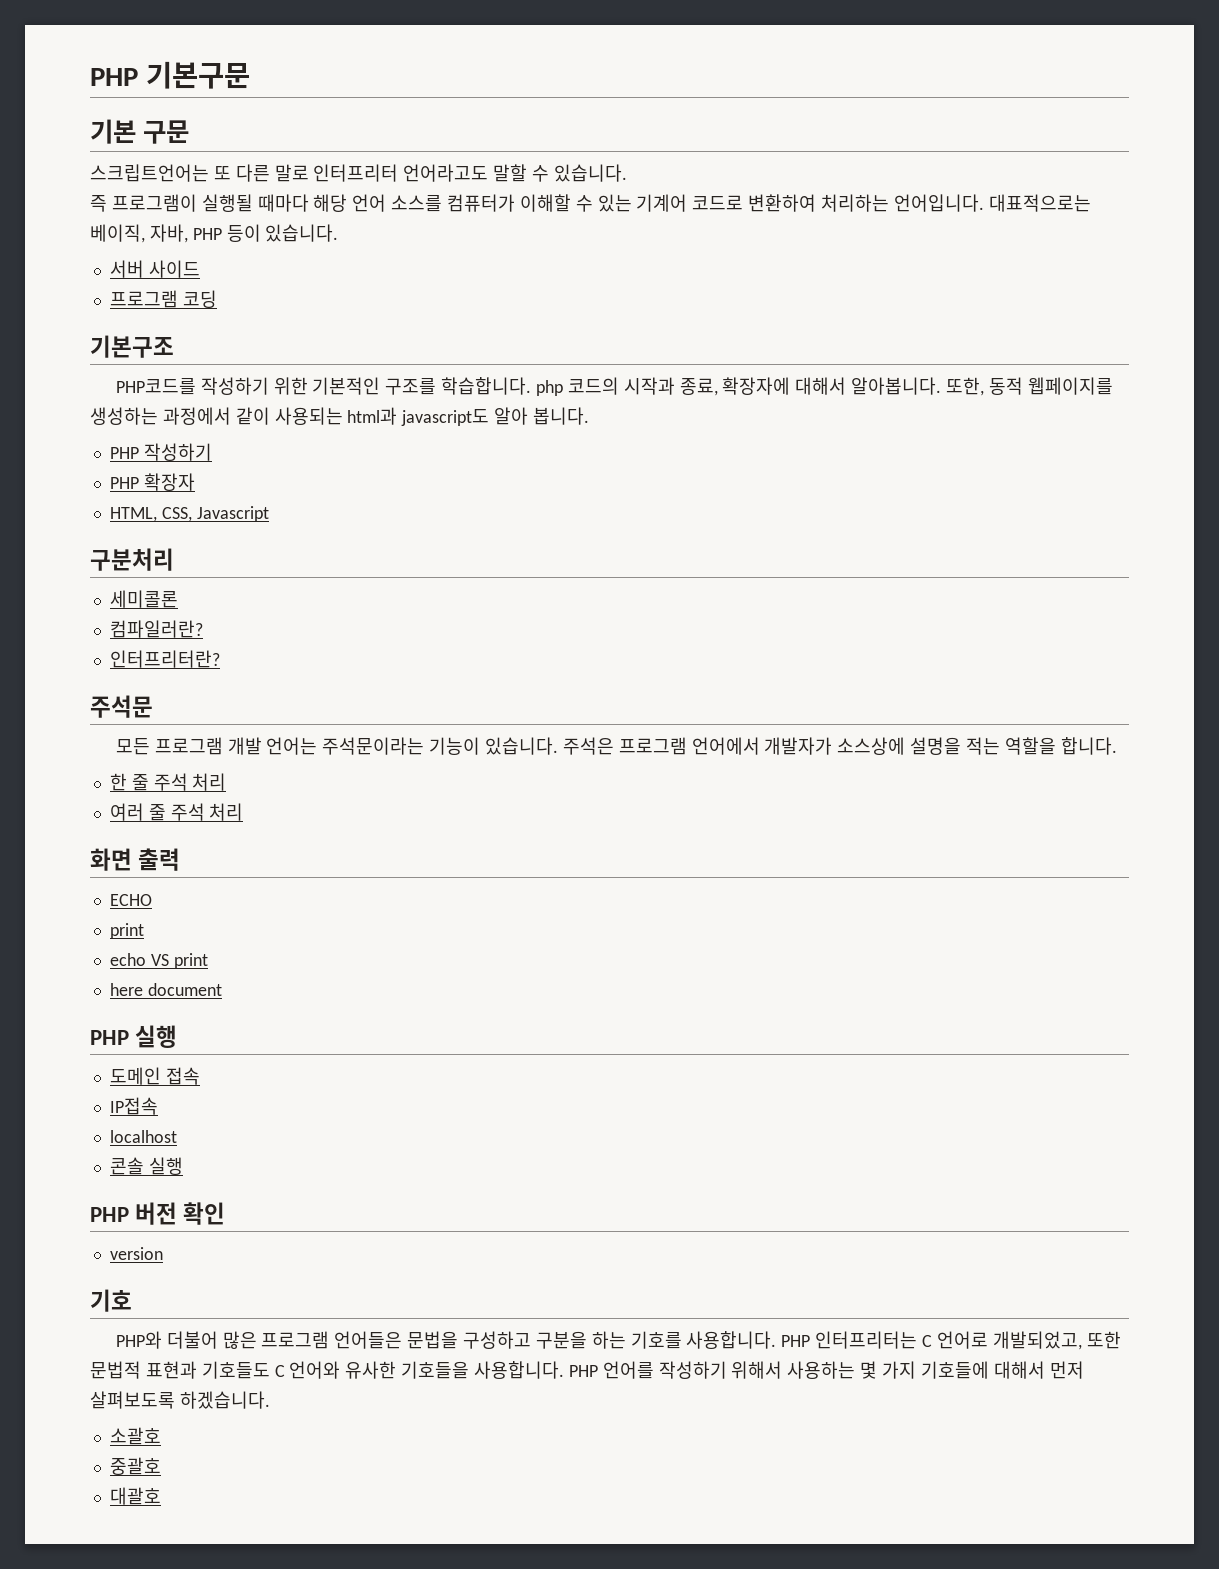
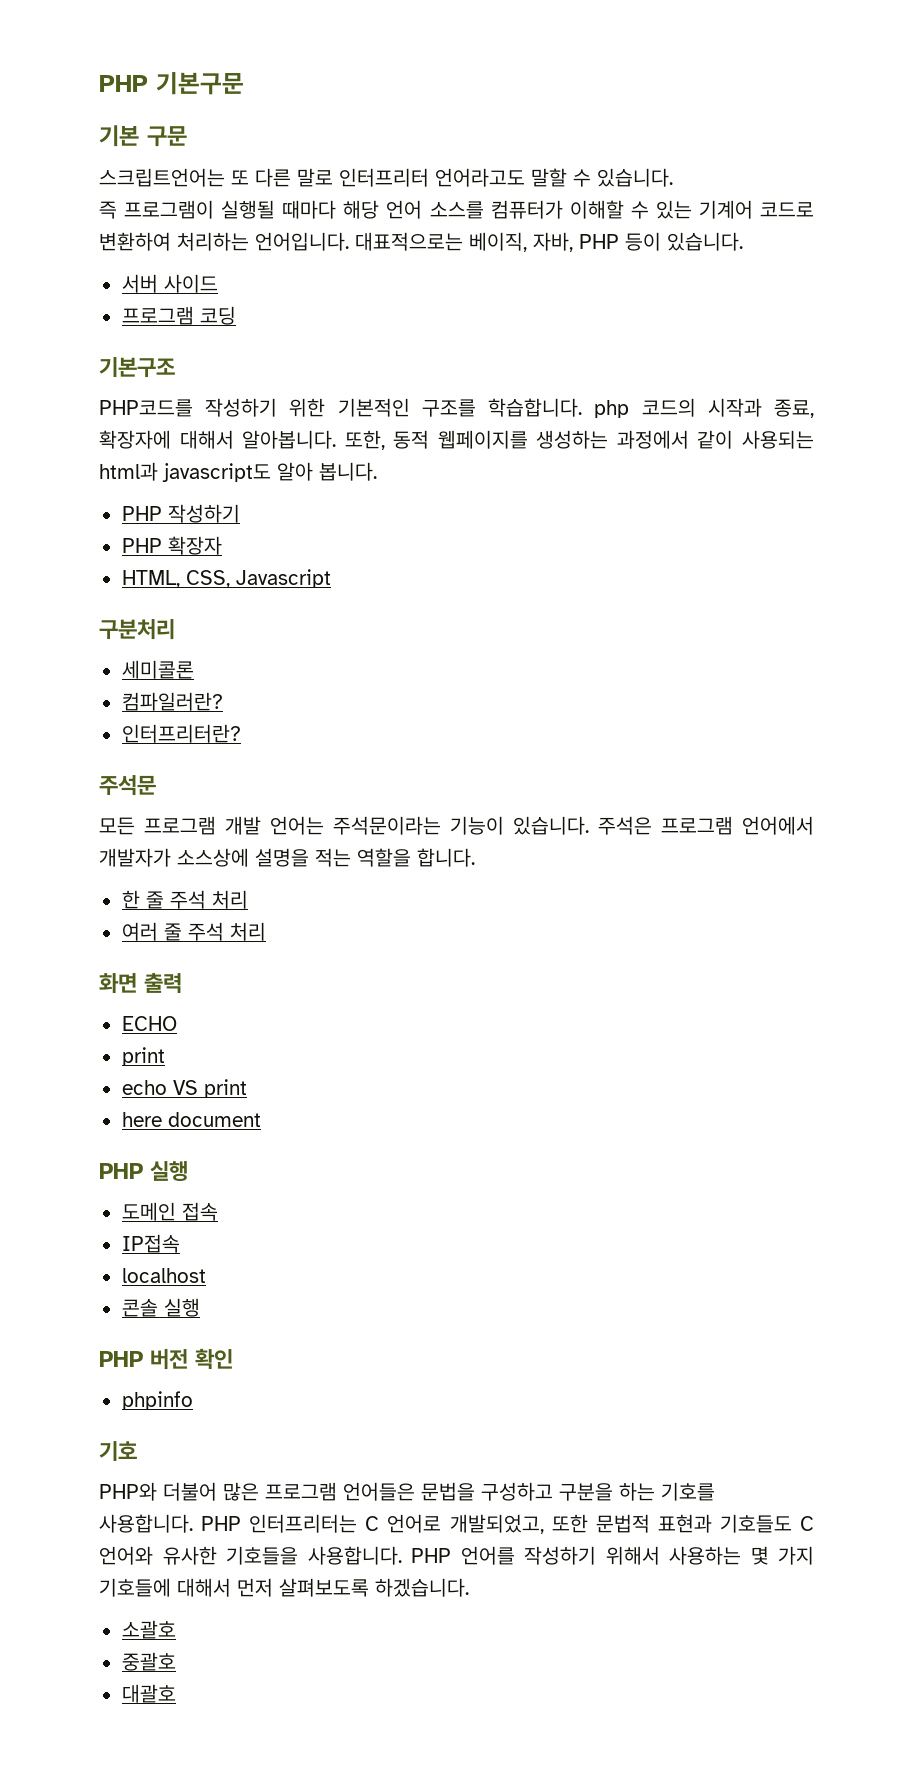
[109,1247,163,1260] version -> [121,1391,193,1410] phpinfo

